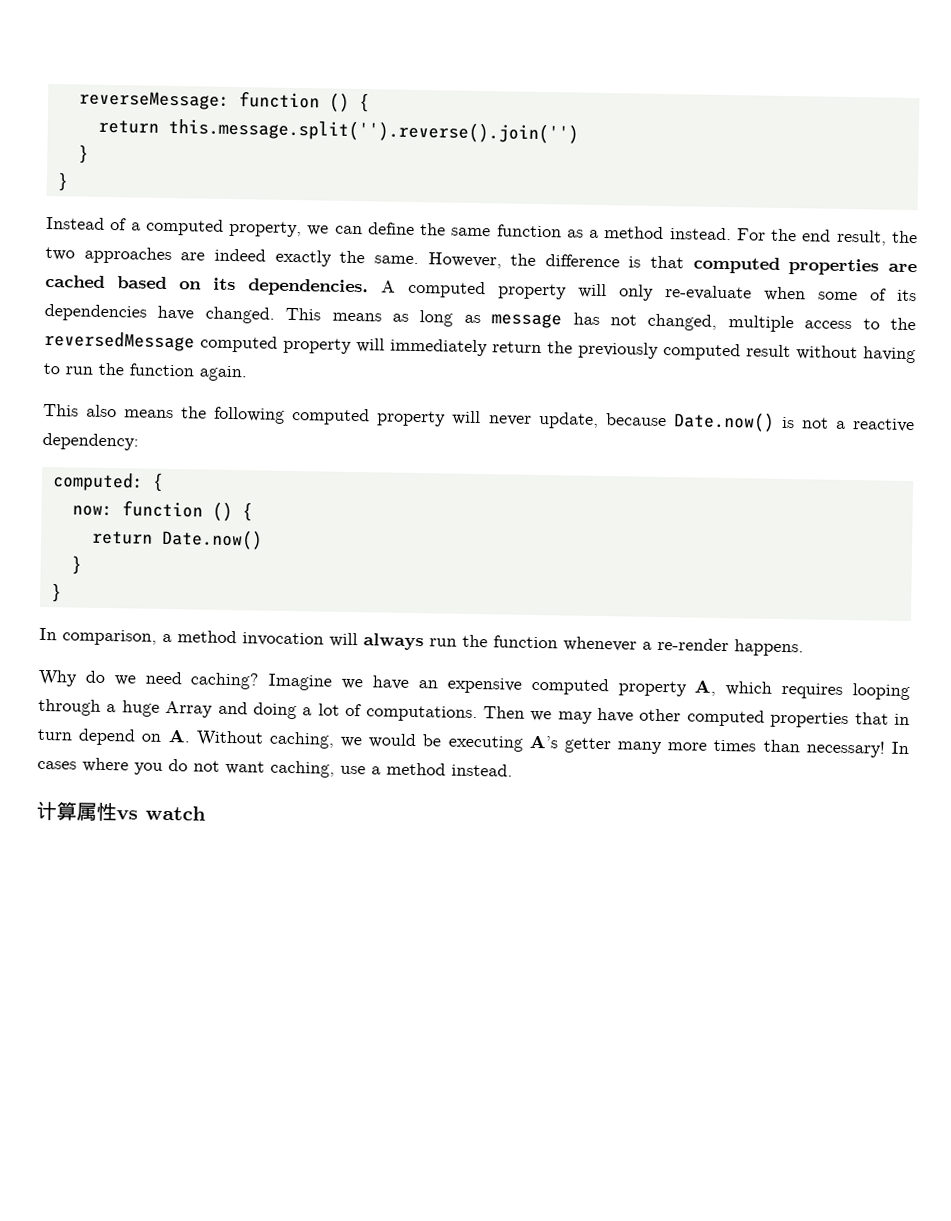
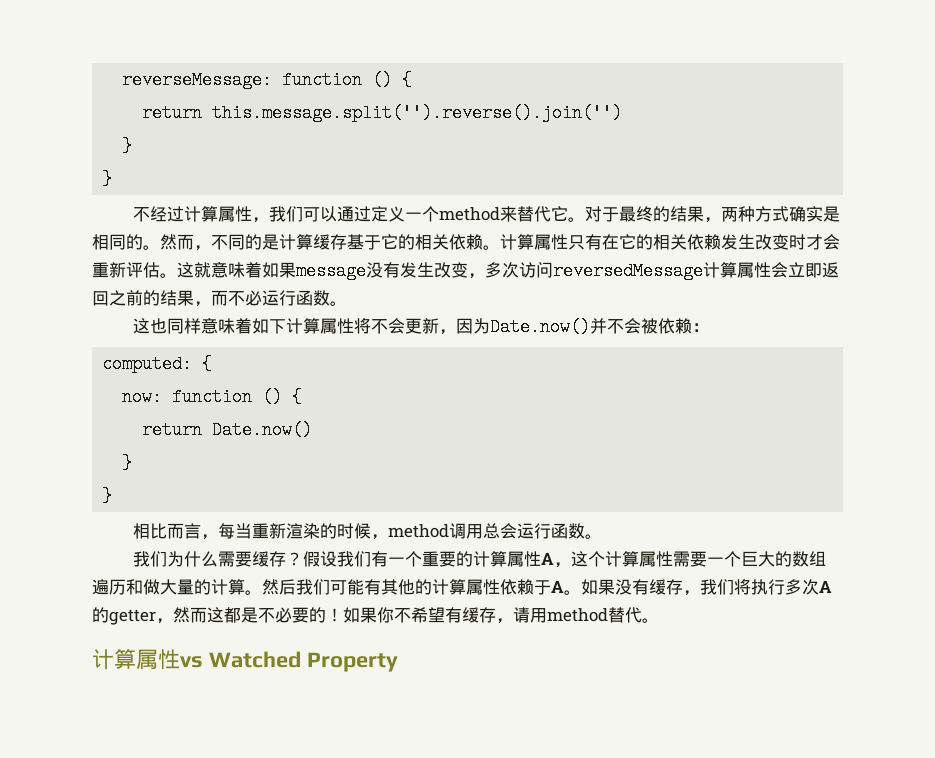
[46,216,919,246] [45,246,917,276] [45,274,917,302] [44,303,916,333] [44,330,916,364] [43,362,247,382] [43,403,916,433] [42,432,139,451] Instead of a computed property, we can define the same function as a method instead. For the end result, the two approaches are indeed exactly the same. However, the difference is that computed properties are cached based on its dependencies. A computed property will only re-evaluate when some of its dependencies have changed. This means as long as message has not changed, multiple access to the reversedMessage computed property will immediately return the previously computed result without having to run the function again. // This also means the following computed property will never update, because Date.now() is not a reactive dependency: -> [133,206,841,223] [92,234,840,251] [92,262,839,280] [92,290,347,307] [133,318,710,336] 不经过计算属性，我们可以通过定义一个method来替代它。对于最终的结果，两种方式确实是相同的。然而，不同的是计算缓存基于它的相关依赖。计算属性只有在它的相关依赖发生改变时才会重新评估。这就意味着如果message没有发生改变，多次访问reversedMessage计算属性会立即返回之前的结果，而不必运行函数。 // 这也同样意味着如下计算属性将不会更新，因为Date.now()并不会被依赖：
[39,627,804,657] [38,669,911,701] [38,698,911,729] [37,728,909,758] [37,757,513,778] In comparison, a method invocation will always run the function whenever a re-render happens. // Why do we need caching? Imagine we have an expensive computed property A, which requires looping through a huge Array and doing a lot of computations. Then we may have other computed properties that in turn depend on A. Without caching, we would be executing A’s getter many more times than necessary! In cases where you do not want caching, use a method instead. -> [133,523,603,540] [133,551,827,568] [92,579,832,596] [92,607,659,625] 相比而言，每当重新渲染的时候，method调用总会运行函数。 // 我们为什么需要缓存？假设我们有一个重要的计算属性A，这个计算属性需要一个巨大的数组遍历和做大量的计算。然后我们可能有其他的计算属性依赖于A。如果没有缓存，我们将执行多次A的getter，然而这都是不必要的！如果你不希望有缓存，请用method替代。
[145,805,206,821] watch -> [208,651,398,672] Watched Property

